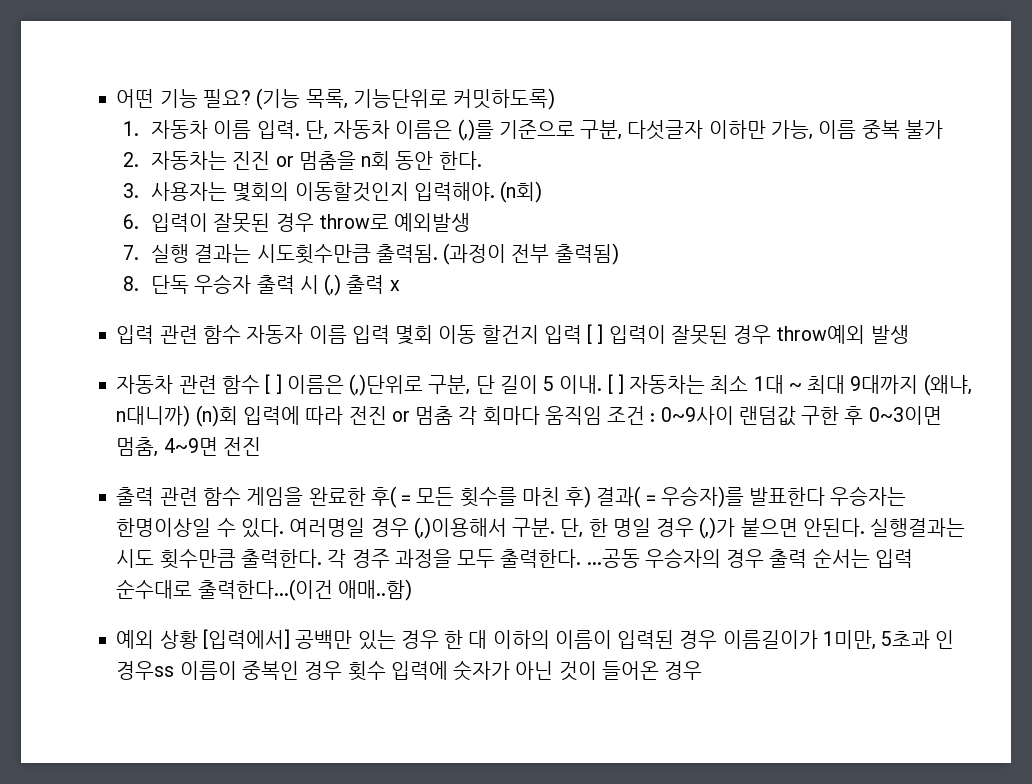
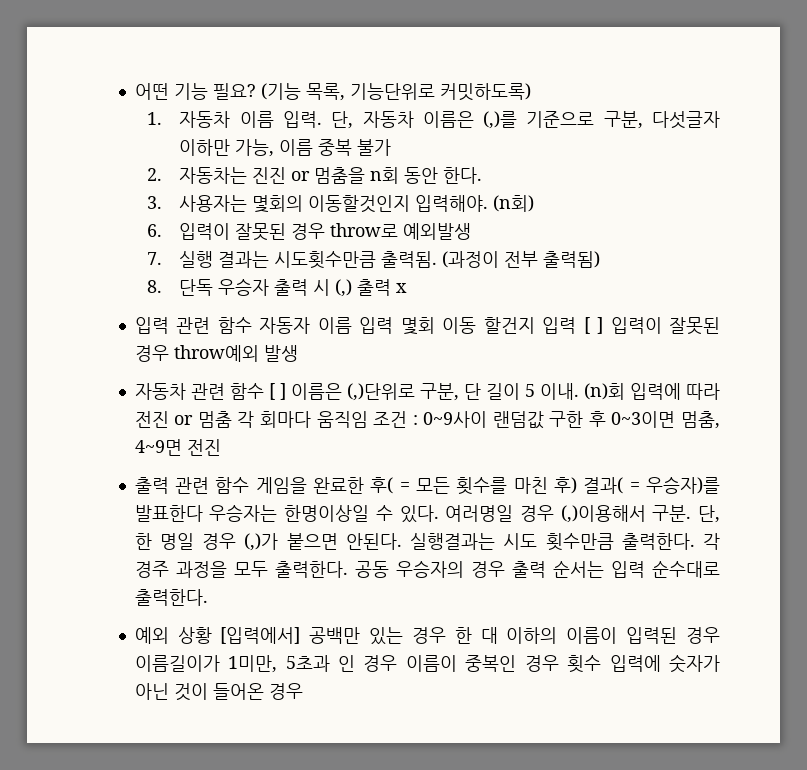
[607,374,972,396] [116,405,191,427] [ ] 자동차는 최소 1대 ~ 최대 9대까지 (왜냐, n대니까) -> (579, 391) none
[586,549,640,568] ...공동 -> [354,561,389,578] 공동
[197,579,412,601] 출력한다...(이건 애매..함) -> [134,589,208,606] 출력한다.
[116,661,175,680] 경우ss -> [363,655,398,672] 경우

